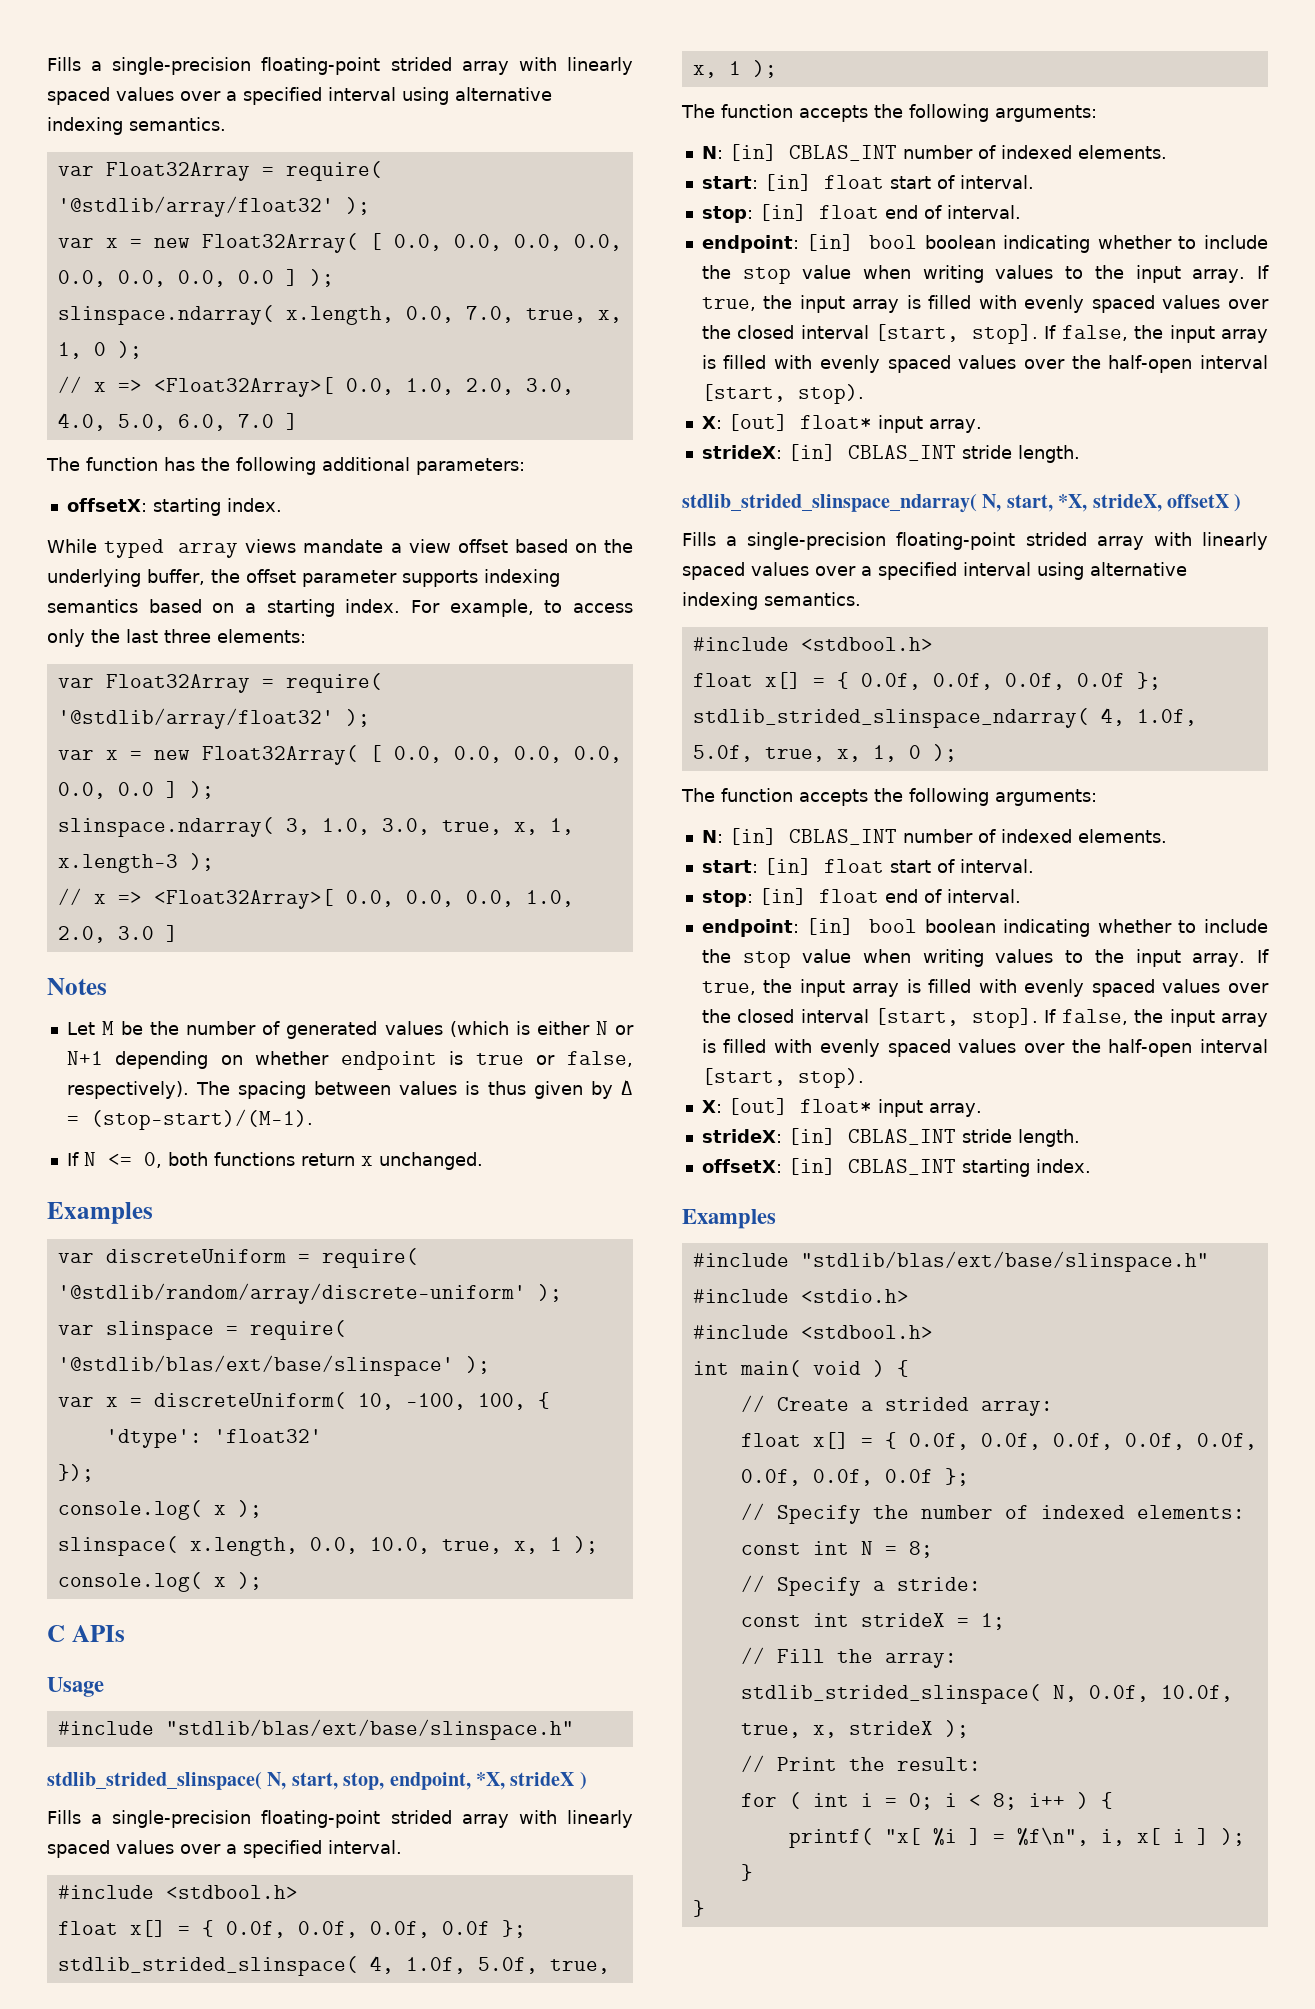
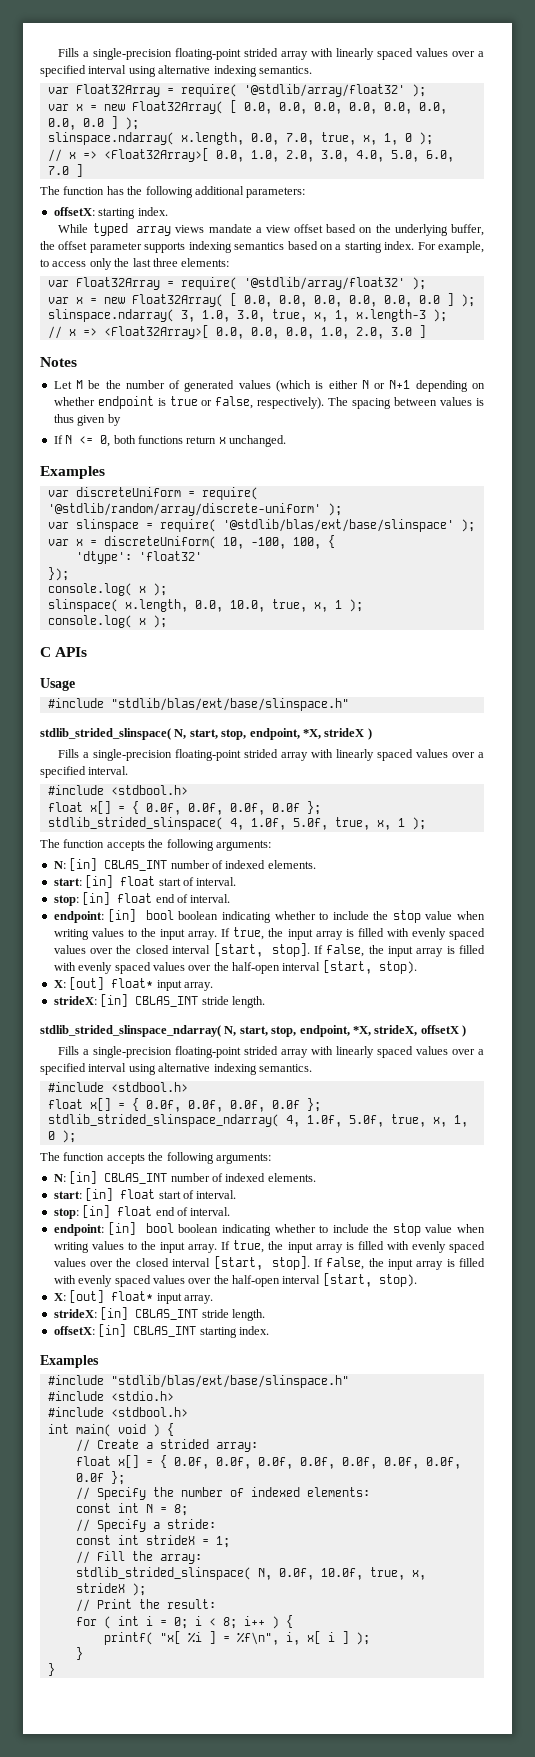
[621,1079,633,1095] [66,1109,313,1130] Δ = (stop-start)/(M-1). -> (121, 420) none
(1053, 503) none -> [271,1025,350,1037] stop, endpoint,

